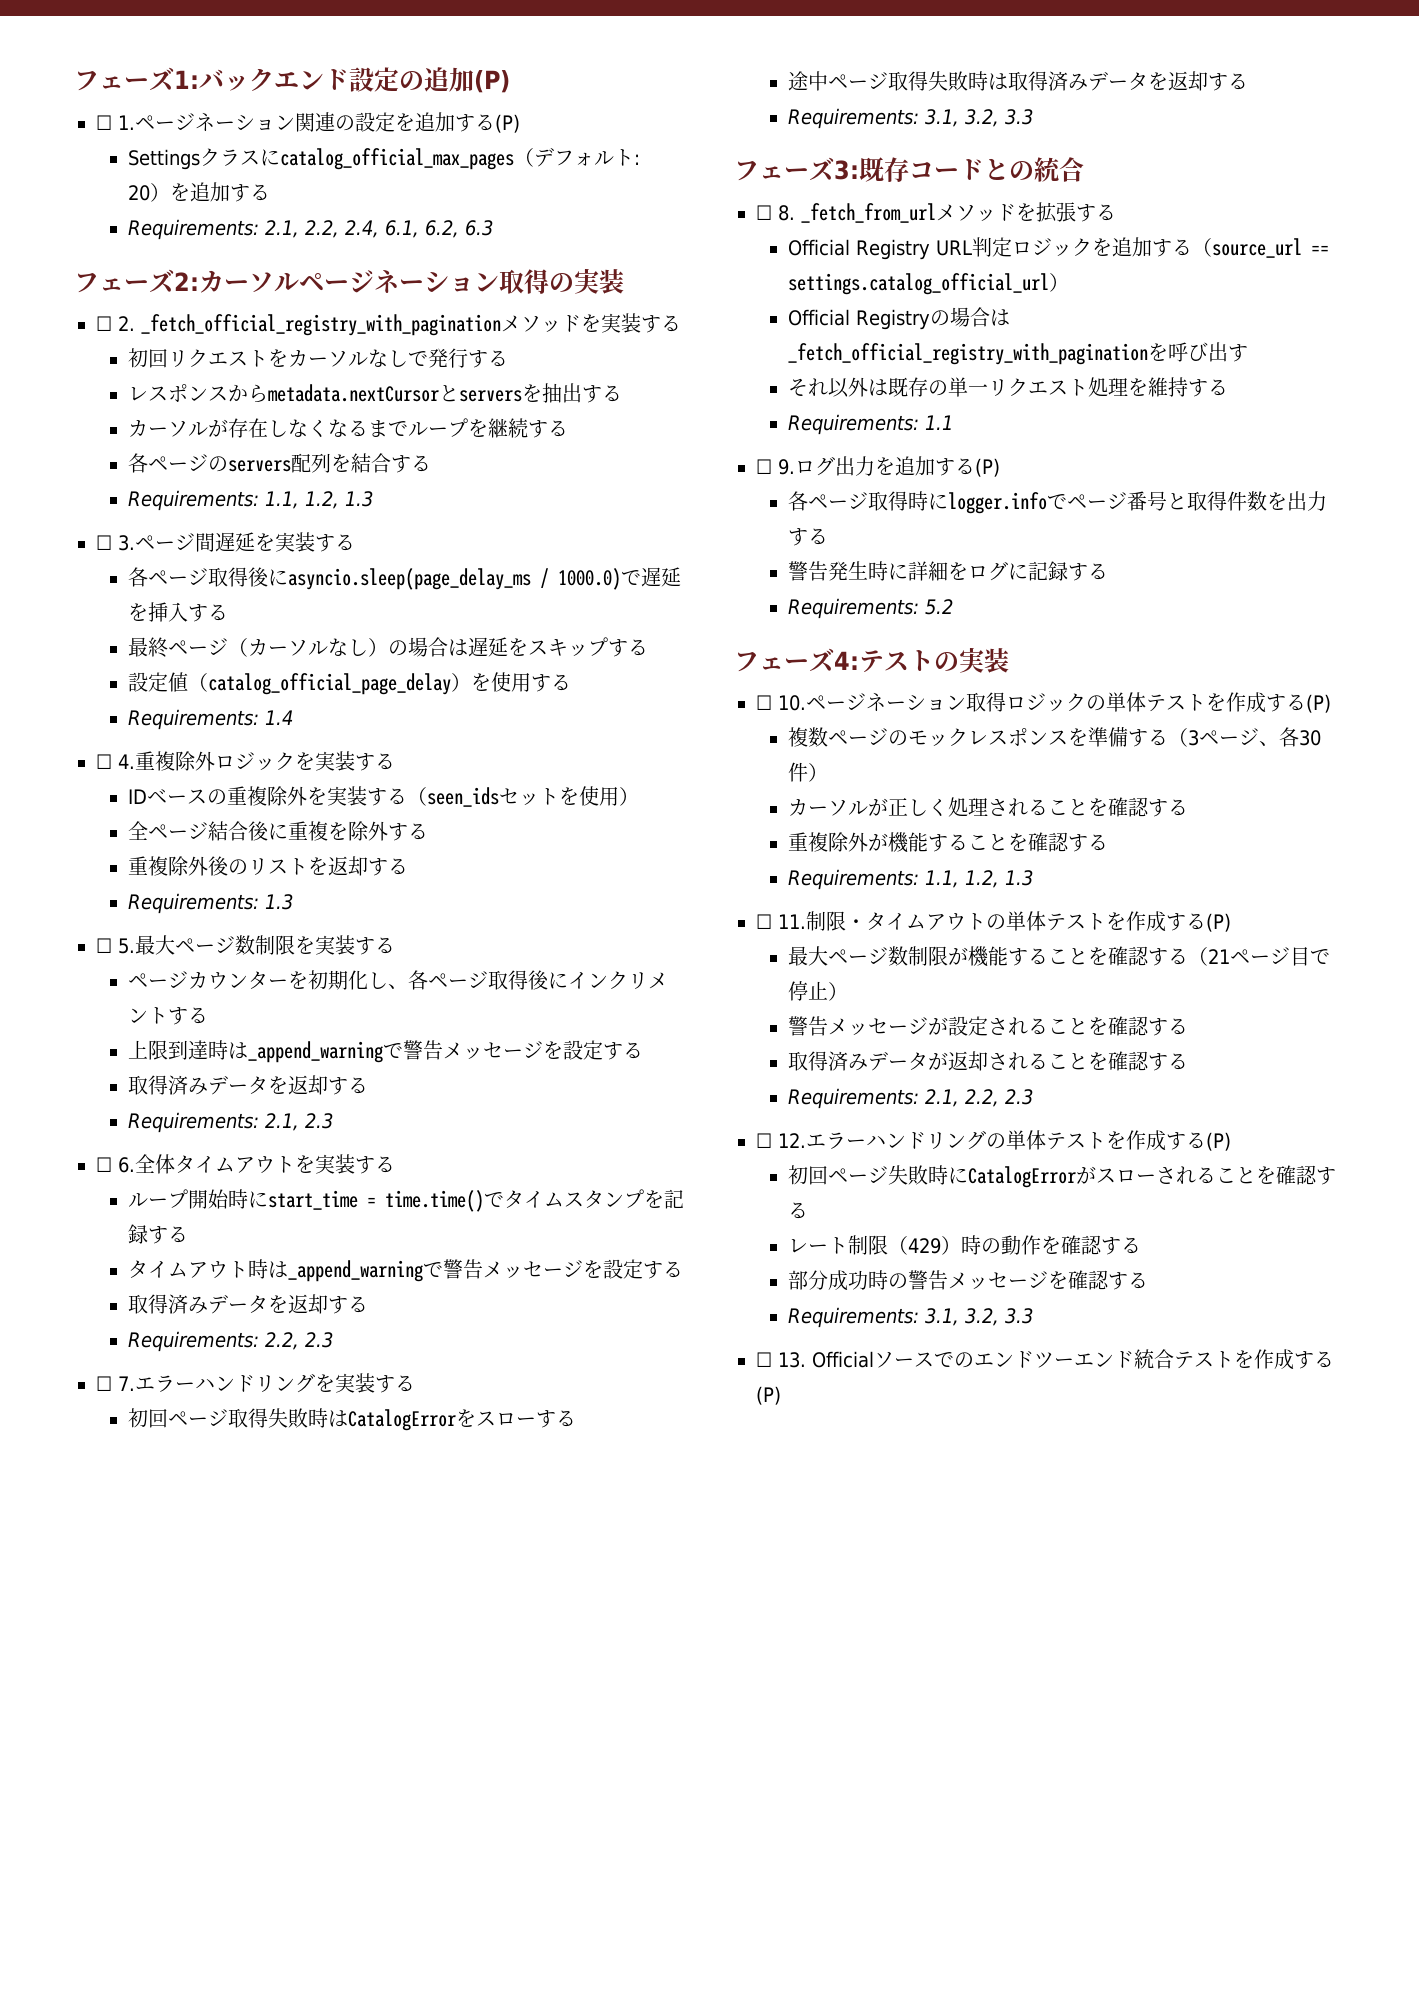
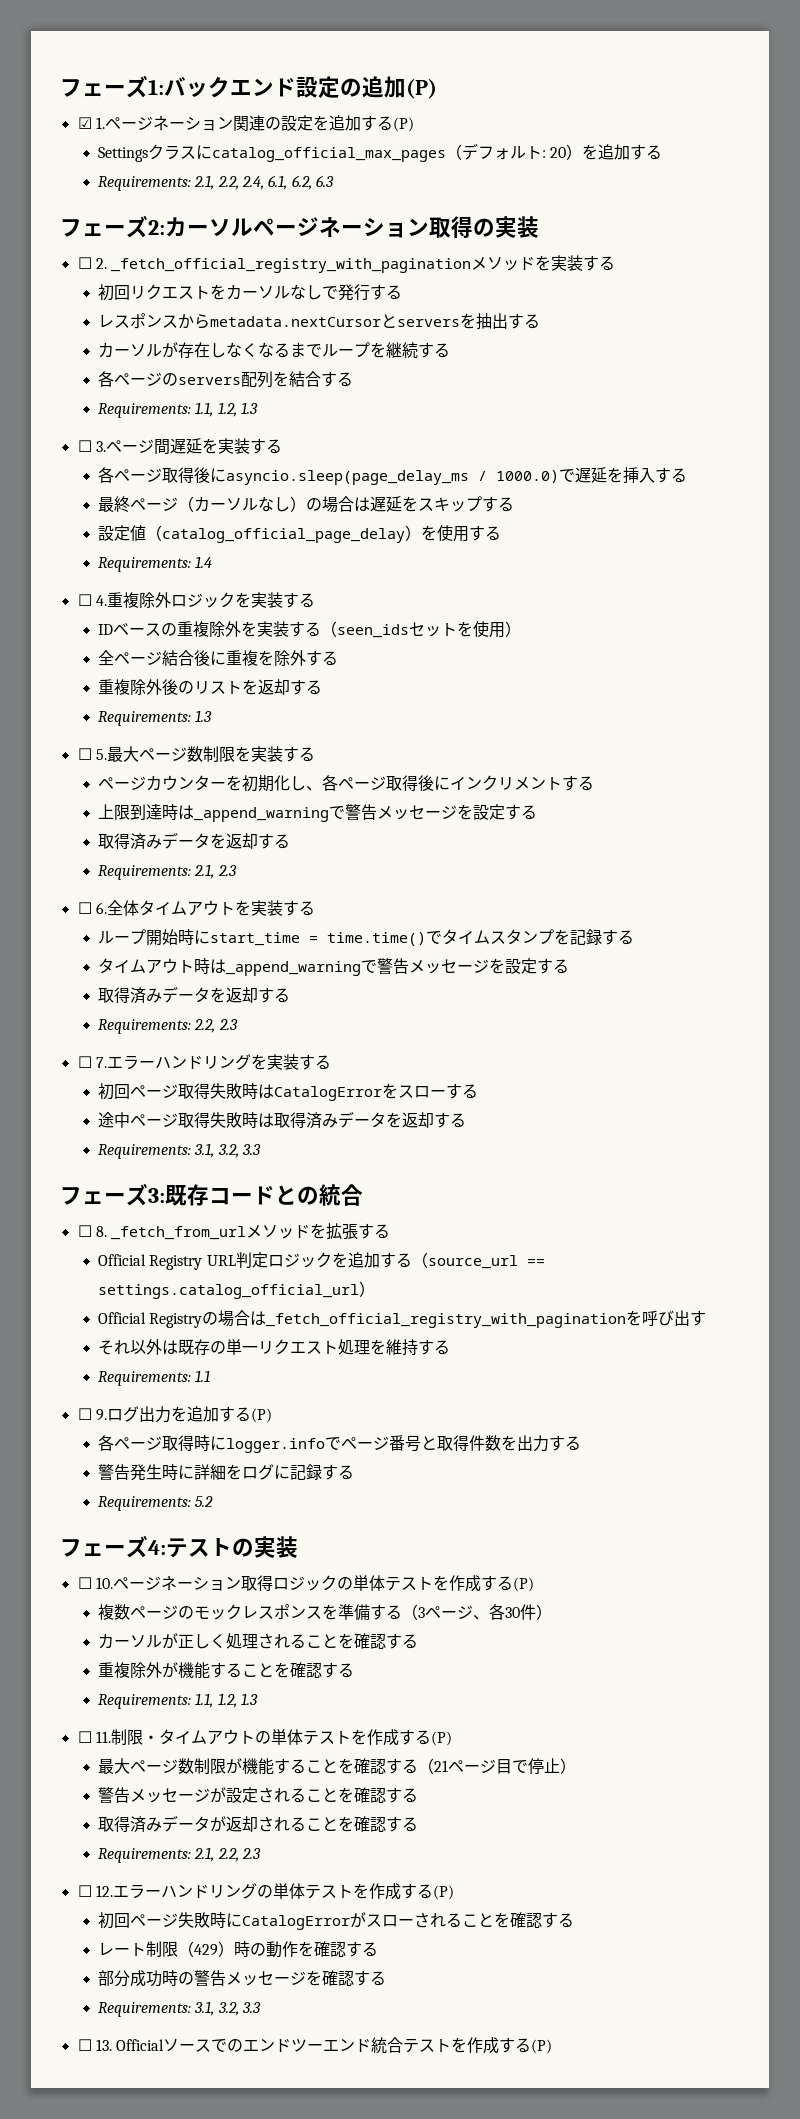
[96,115,112,130] ☐ -> [77,117,92,129] ☑

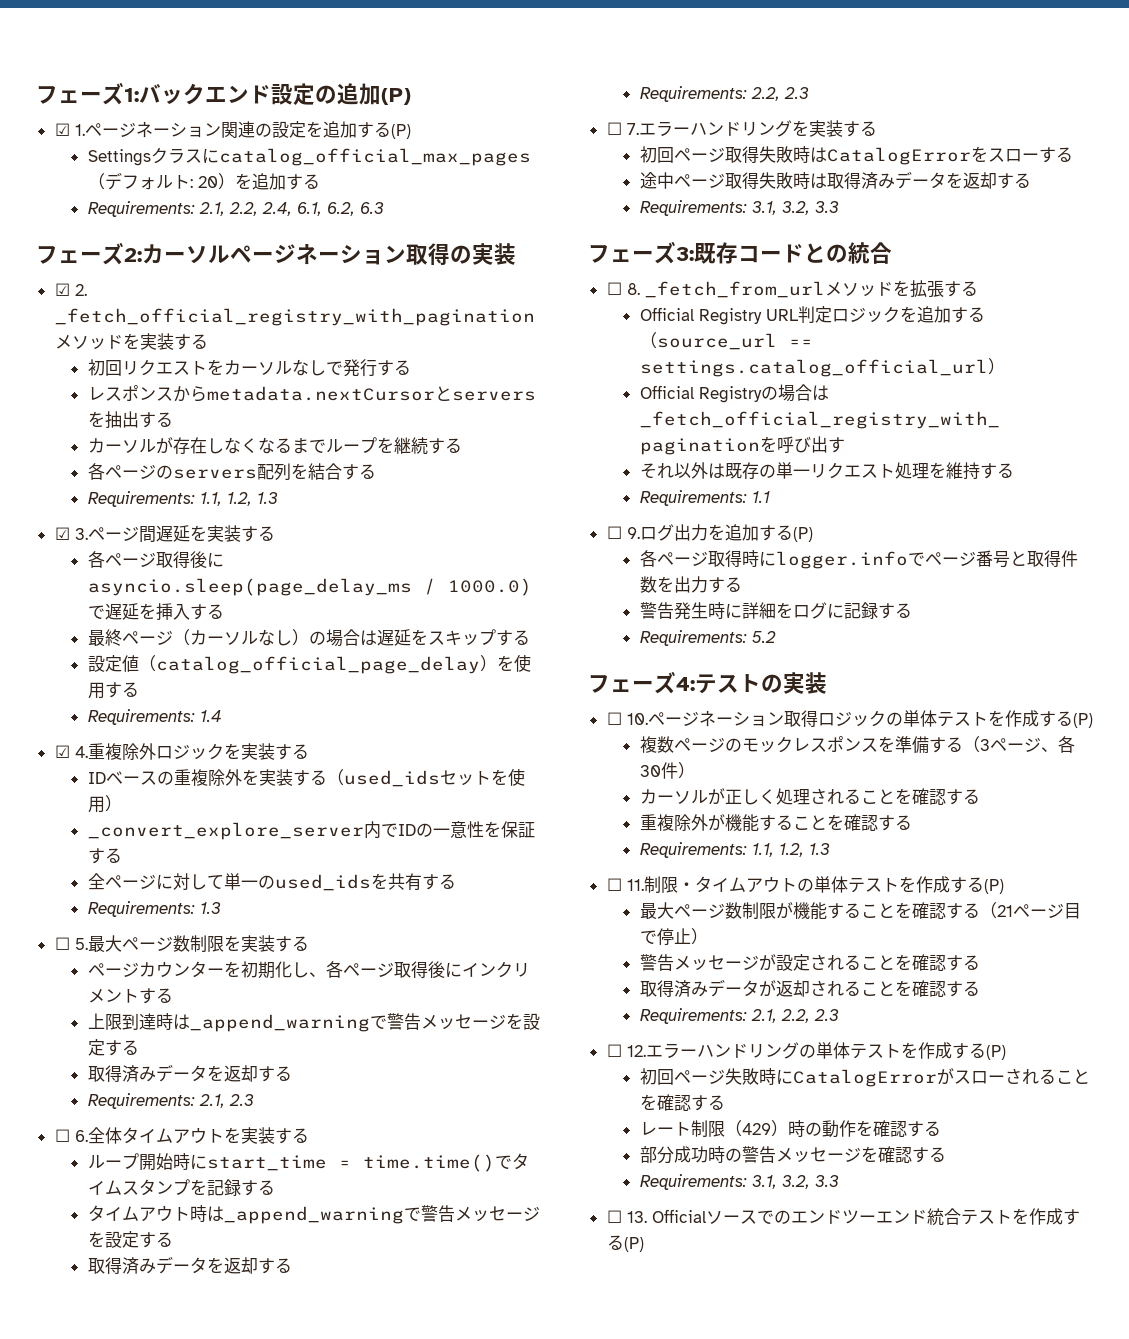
[77,257,92,269] ☐ -> [54,283,70,296] ☑
[77,440,92,452] ☐ -> [54,527,70,540] ☑
[77,594,92,606] ☐ -> [54,745,70,758] ☑
[337,624,410,638] seen_ids -> [343,770,440,787] used_ids
[98,650,339,666] [98,679,291,695] 全ページ結合後に重複を除外する // 重複除外後のリストを返却 -> [87,821,535,840] [87,848,122,864] [87,873,422,891] _convert_explore_server内でIDの一意性を保証する // 全ページに対して単一のused_idsを共有

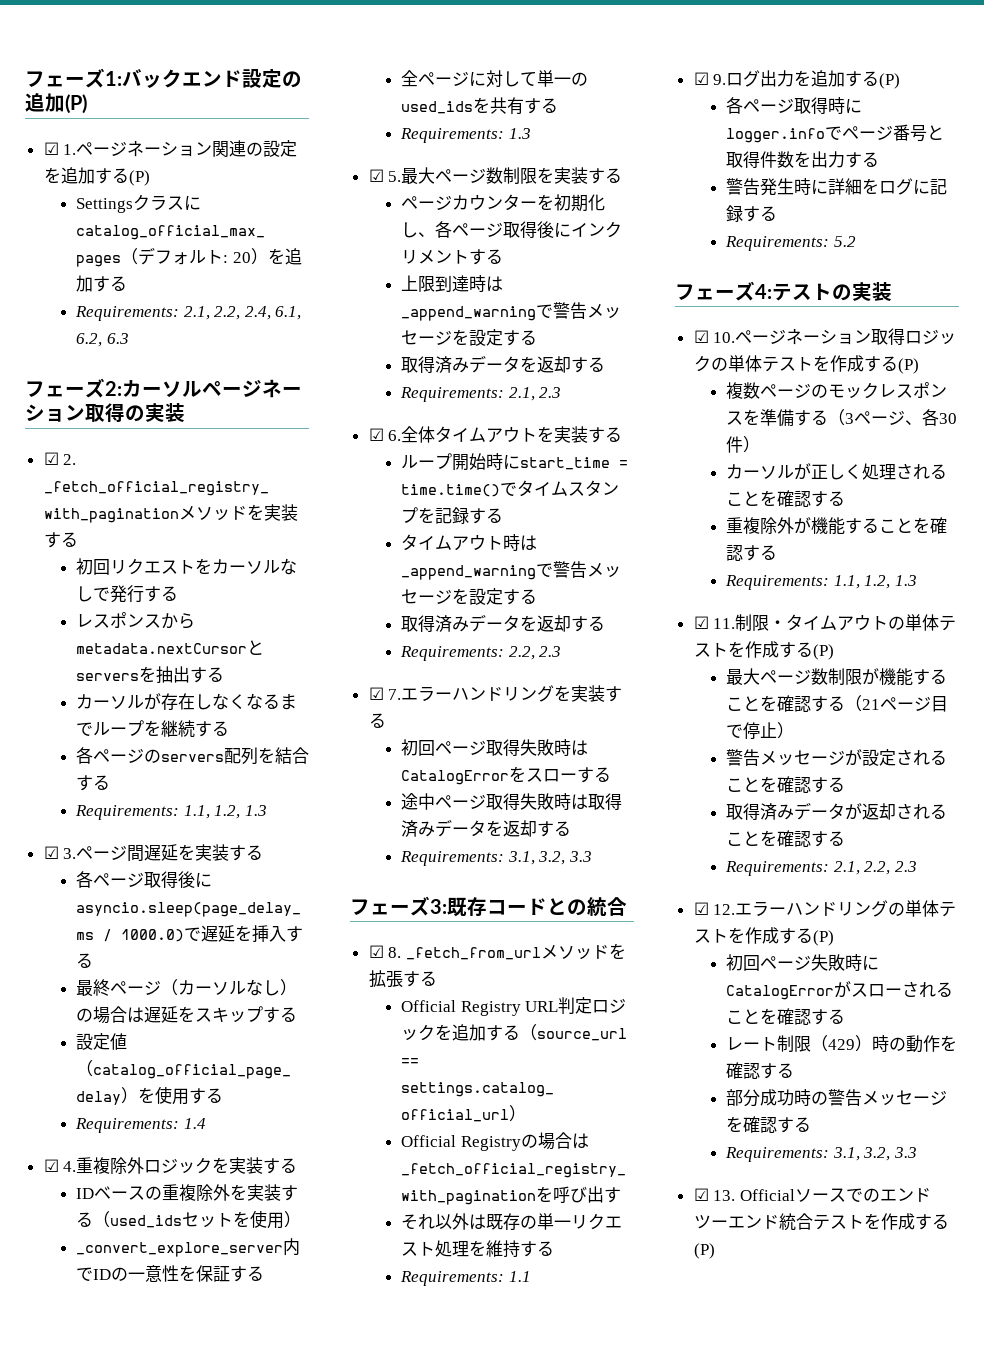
[54,937,70,950] ☐ -> [368,169,384,182] ☑
[54,1129,70,1142] ☐ -> [368,428,384,441] ☑
[606,122,622,135] ☐ -> [368,687,384,700] ☑
[606,282,622,295] ☐ -> [368,945,384,958] ☑
[606,526,622,539] ☐ -> [693,72,709,85] ☑
[606,712,622,725] ☐ -> [693,330,709,343] ☑
[606,878,622,891] ☐ -> [693,616,709,629] ☑
[606,1044,622,1057] ☐ -> [693,902,709,915] ☑
[606,1210,622,1223] ☐ -> [693,1188,709,1201] ☑

